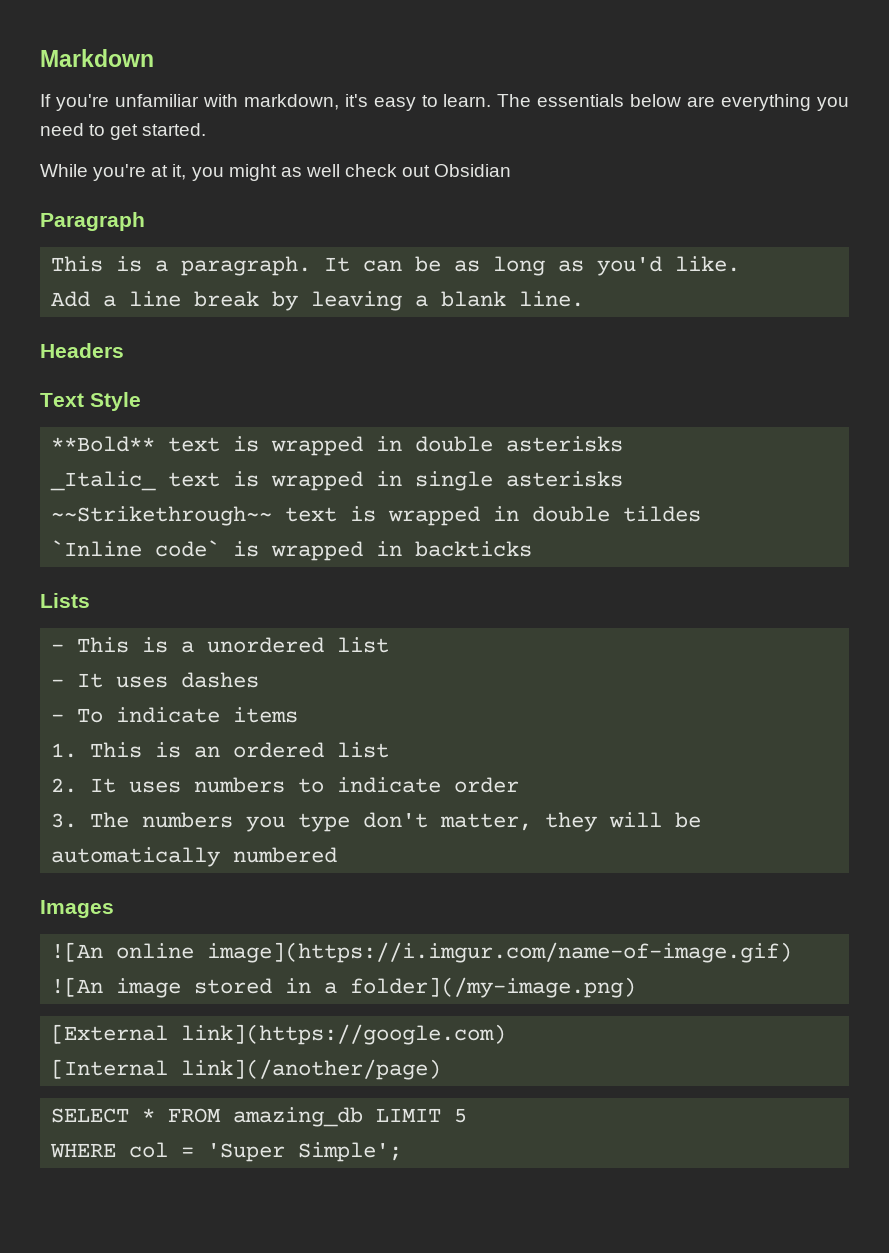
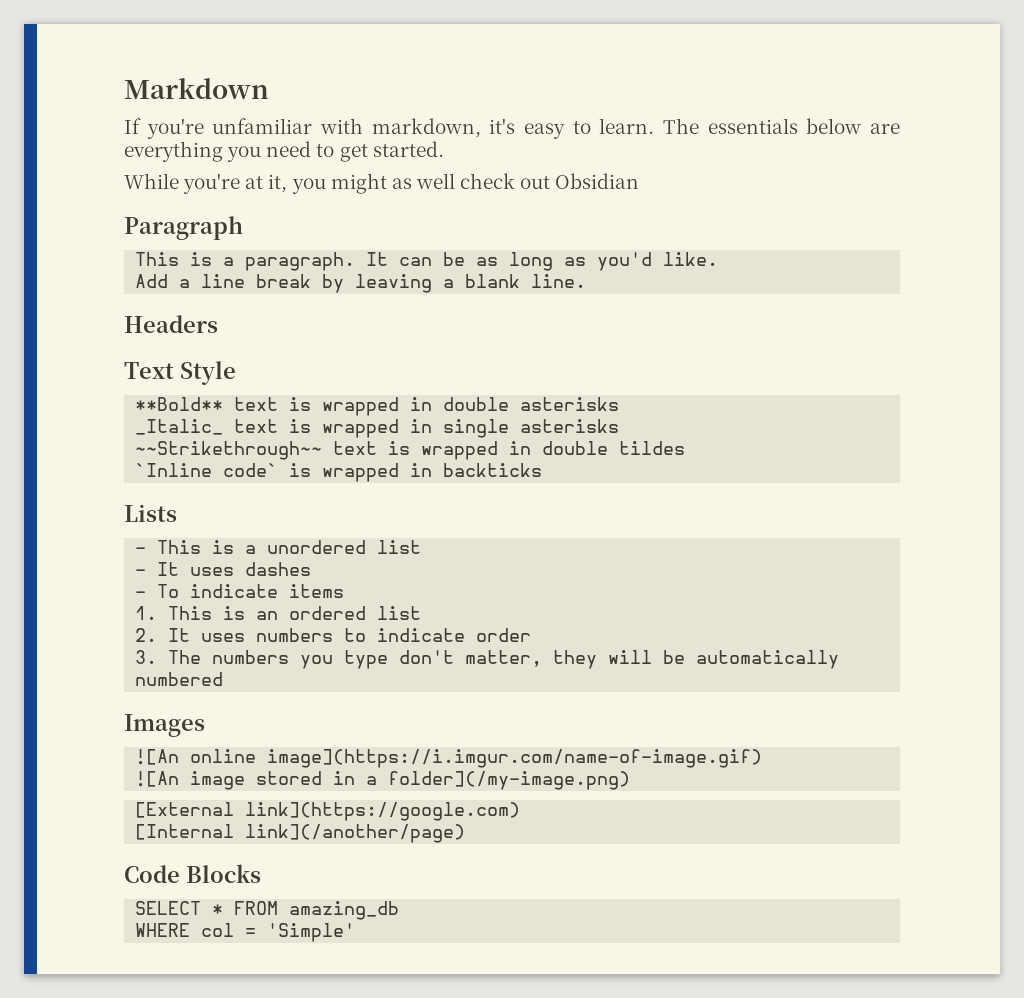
(442, 1069) none -> [124,864,261,883] // Code Blocks
[376,1108,468,1123] LIMIT 5 -> (400, 910) none
[207,1142,403,1162] 'Super Simple'; -> [267,923,356,942] 'Simple'

